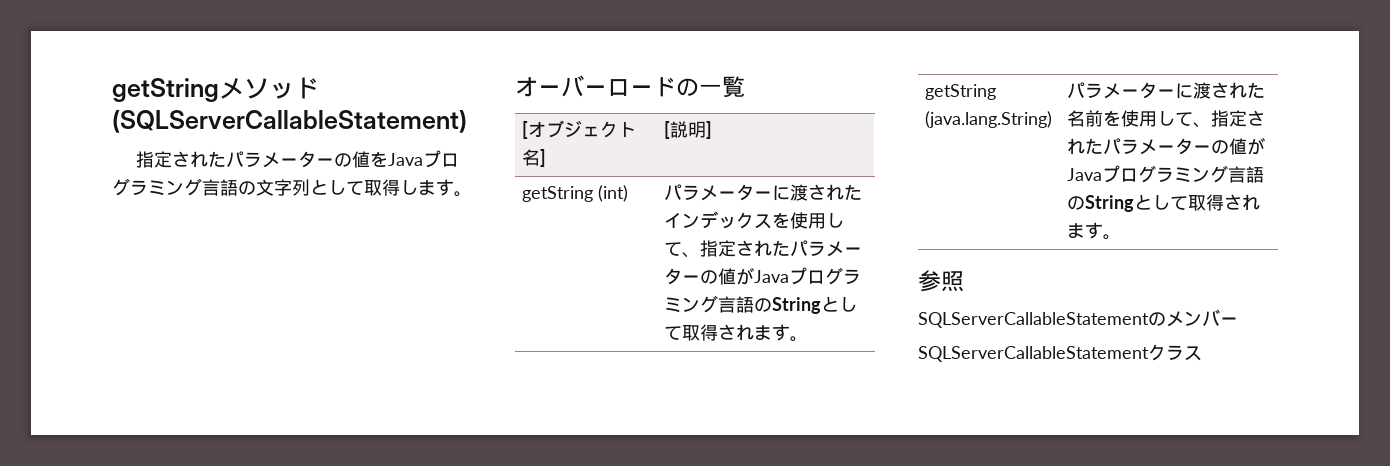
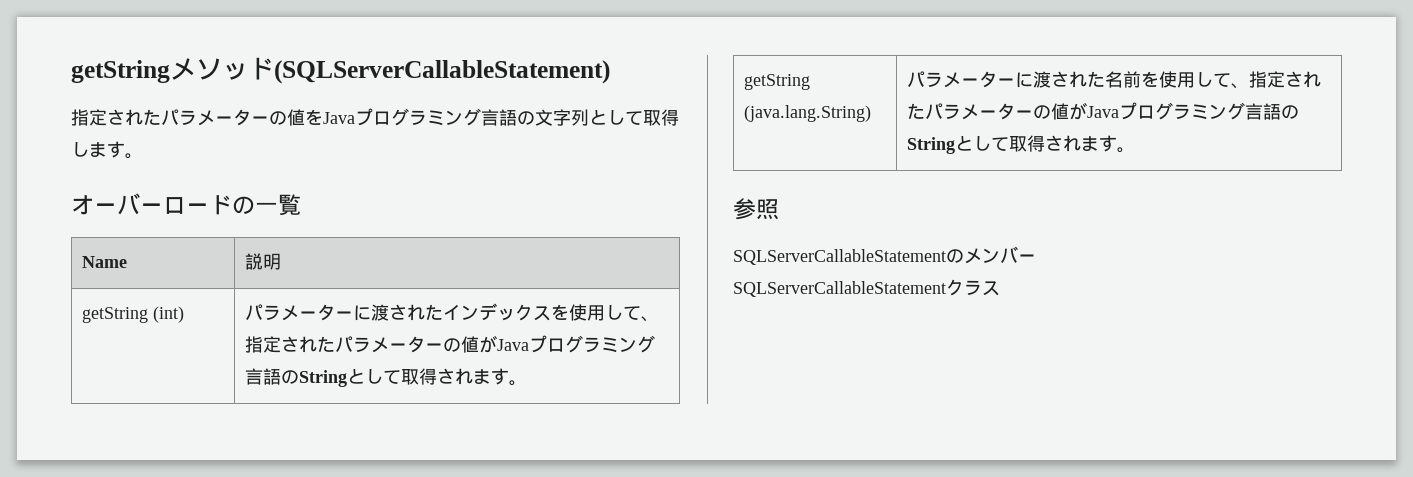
[522,120,637,139] [522,149,547,167] [664,121,671,139] [オブジェクト名] | [ -> [82,256,128,268] Name |
[706,121,713,139] ] -> (282, 261) none

